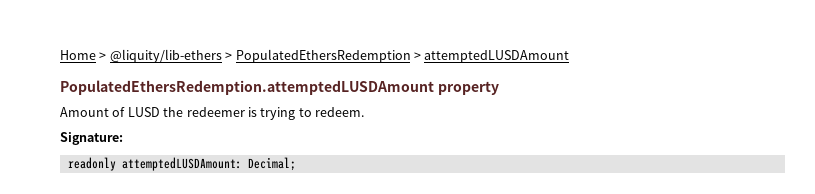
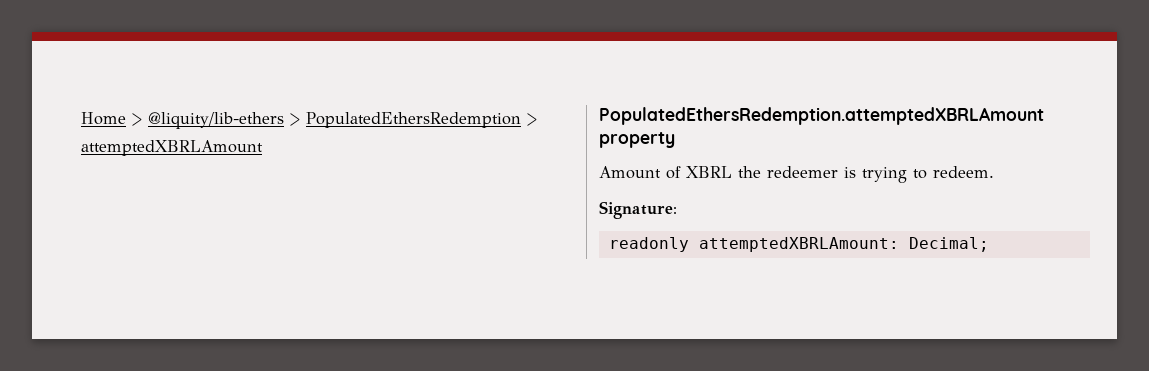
[424,50,570,63] [60,80,434,95] attemptedLUSDAmount // PopulatedEthersRedemption.attemptedLUSDAmount -> [81,140,263,156] [599,107,1044,125] attemptedXBRLAmount // PopulatedEthersRedemption.attemptedXBRLAmount
[127,107,160,117] LUSD -> [686,166,732,178] XBRL
[121,157,242,171] attemptedLUSDAmount: -> [698,237,899,252] attemptedXBRLAmount:

